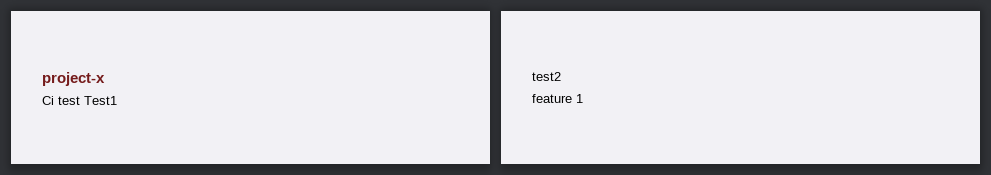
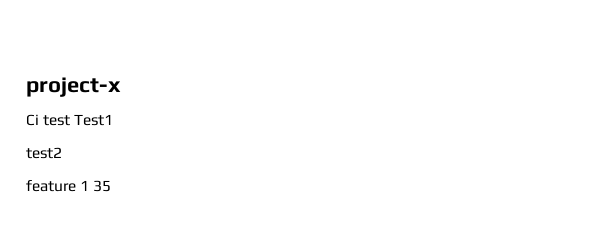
(583, 98) none -> [93,180,112,192] 35

